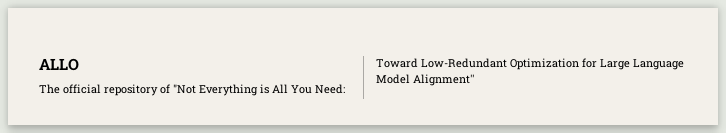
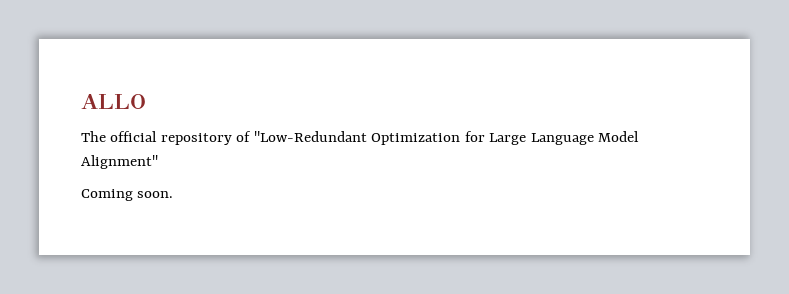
[173,84,345,96] [376,58,507,68] "Not Everything is All You Need: Toward Low-Redundant -> [253,131,367,142] "Low-Redundant
(474, 80) none -> [81,189,174,201] // Coming soon.

